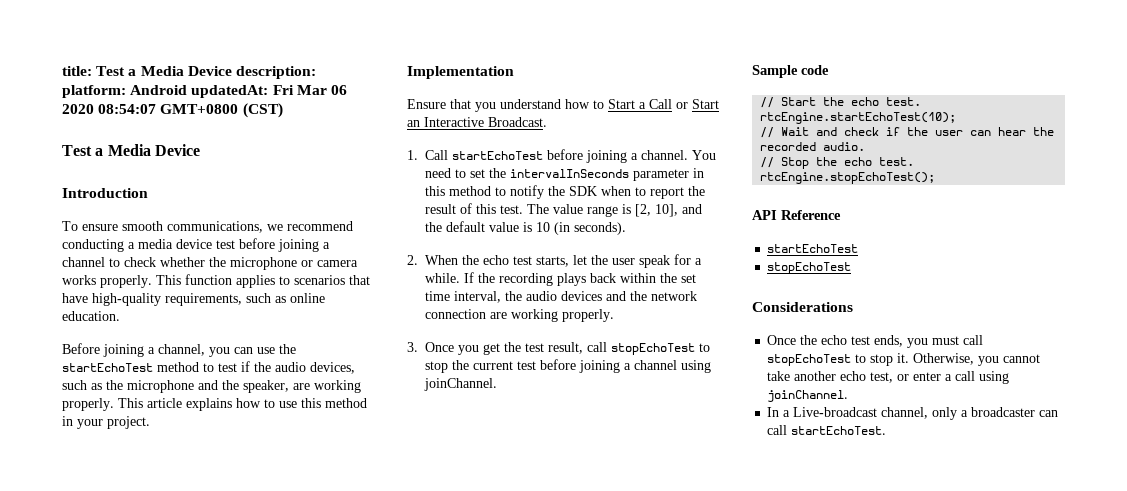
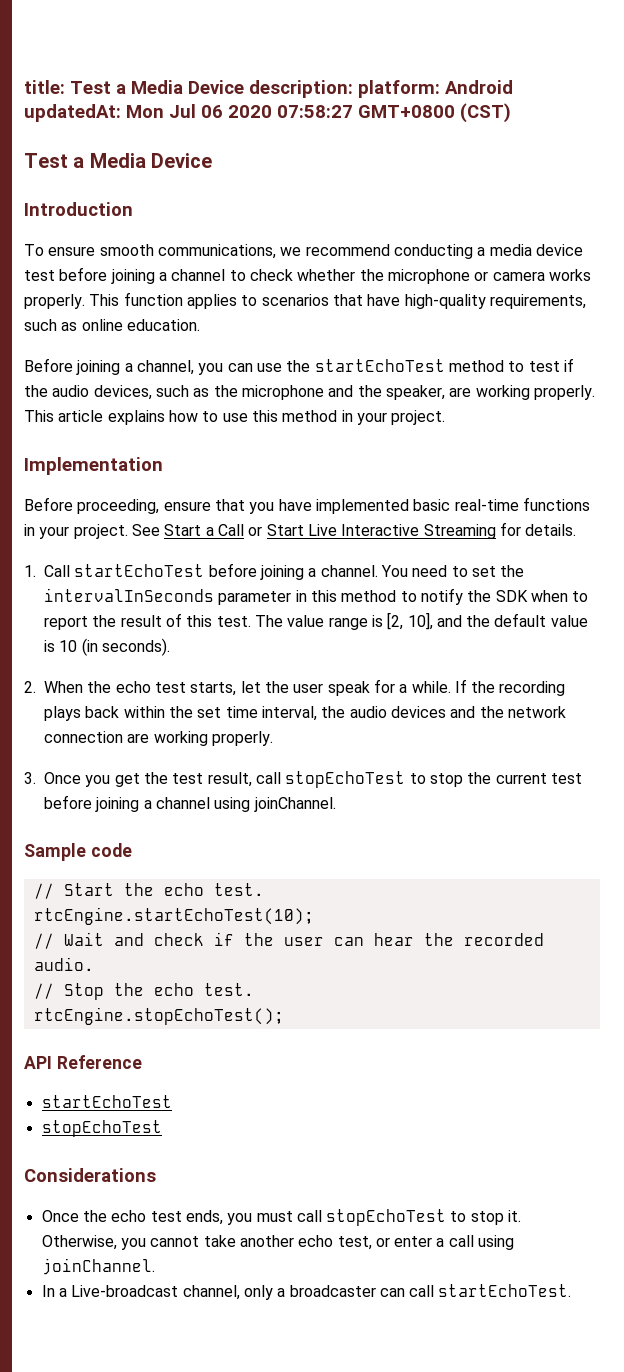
[272,85,327,95] Fri Mar -> [126,104,196,118] Mon Jul
[98,104,157,114] 08:54:07 -> [277,105,353,118] 07:58:27
[407,99,604,112] Ensure that you understand how to -> [24,497,590,514] [24,524,160,539] Before proceeding, ensure that you have implemented basic real-time functions in your project. See
[407,117,547,127] an Interactive Broadcast. -> [307,522,577,539] Live Interactive Streaming for details.

